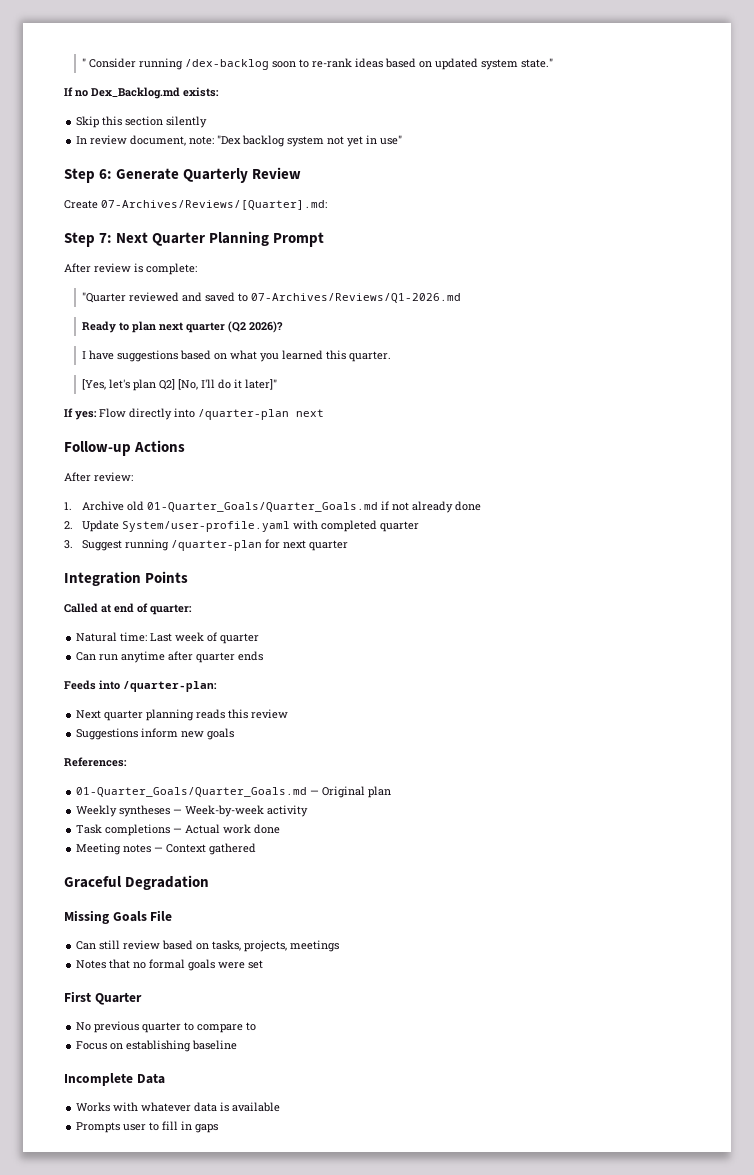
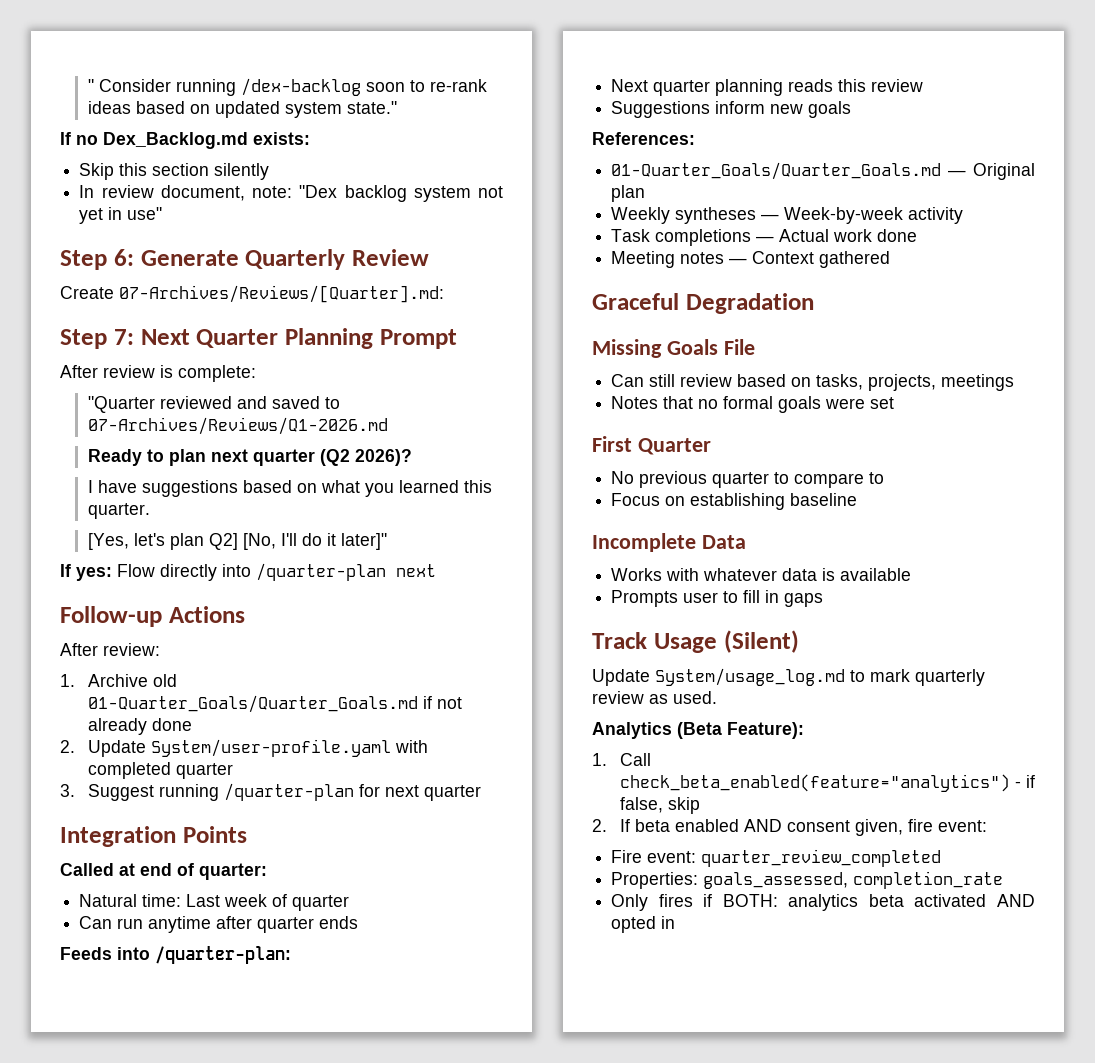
(219, 1128) none -> [592,630,799,653] [592,668,985,686] [592,691,717,704] [592,722,804,739] [592,753,651,766] [619,774,1035,792] [619,797,700,814] [592,819,987,836] [611,849,942,867] [611,871,1004,889] [611,894,1035,911] [611,916,676,933] // Track Usage (Silent) // Update System/usage_log.md to mark quarterly review as used. // Analytics (Beta Feature): // 1. Call check_beta_enabled(feature="analytics") - if false, skip // 2. If beta enabled AND consent given, fire event: // Fire event: quarter_review_completed // Properties: goals_assessed, completion_rate // Only fires if BOTH: analytics beta activated AND opted in

